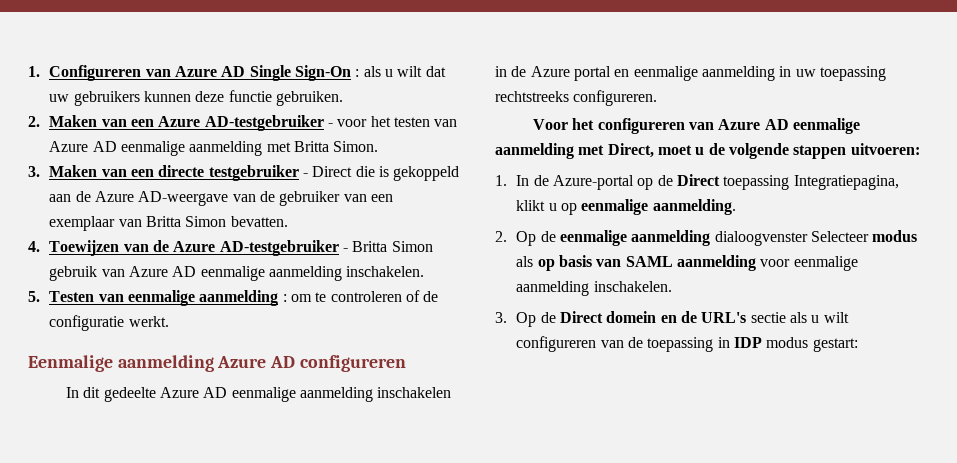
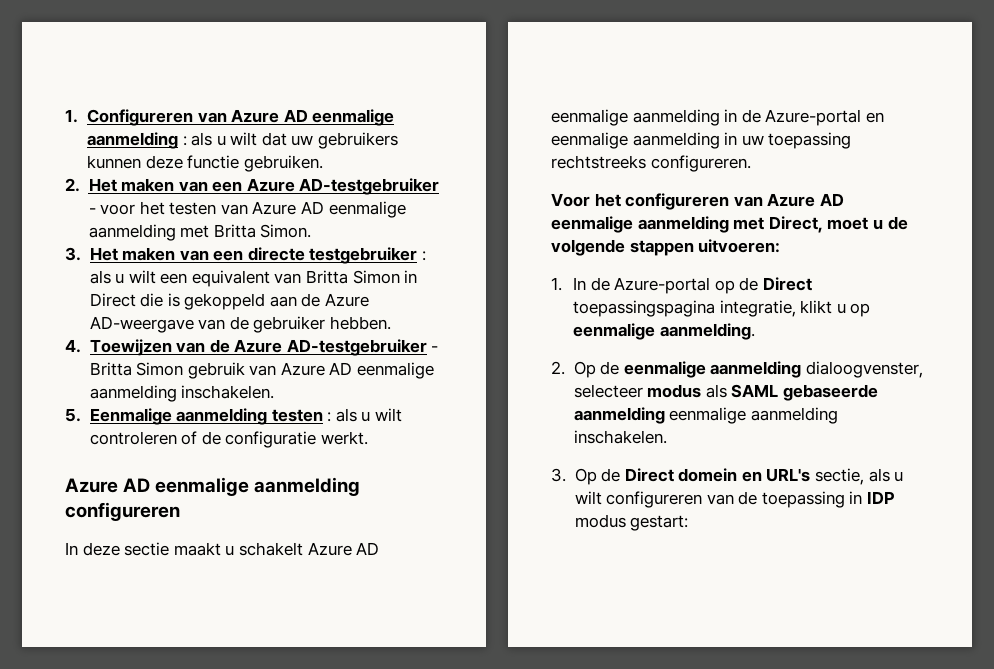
[249,65,352,81] Single Sign-On -> [312,109,395,126] [86,132,178,149] eenmalige aanmelding
[49,115,98,127] Maken -> [88,178,175,192] Het maken
[49,165,98,177] Maken -> [89,247,176,261] Het maken
[303,173,309,177] - -> [422,251,427,261] [89,270,418,287] : als u wilt een equivalent van Britta Simon in
[343,194,394,202] [49,216,288,231] van een exemplaar van Britta Simon bevatten. -> [329,316,391,330] hebben.
[49,290,327,306] Testen van eenmalige aanmelding : om te -> [89,408,403,425] Eenmalige aanmelding testen : als u wilt
[28,355,406,372] [65,387,452,402] [495,66,611,81] Eenmalige aanmelding Azure AD configureren // In dit gedeelte Azure AD eenmalige aanmelding inschakelen in de Azure portal -> [65,477,361,496] [65,502,180,521] [65,542,380,556] [551,109,862,126] Azure AD eenmalige aanmelding configureren // In deze sectie maakt u schakelt Azure AD eenmalige aanmelding in de Azure-portal
[723,175,899,190] toepassing Integratiepagina, -> [572,300,796,317] toepassingspagina integratie,
[714,230,918,246] [516,255,791,271] dialoogvenster Selecteer modus als op basis van SAML aanmelding voor -> [805,361,923,378] [573,384,878,401] [573,407,665,424] dialoogvenster, selecteer modus als SAML gebaseerde aanmelding
[681,311,786,323] de URL's sectie -> [766,468,865,485] URL's sectie,

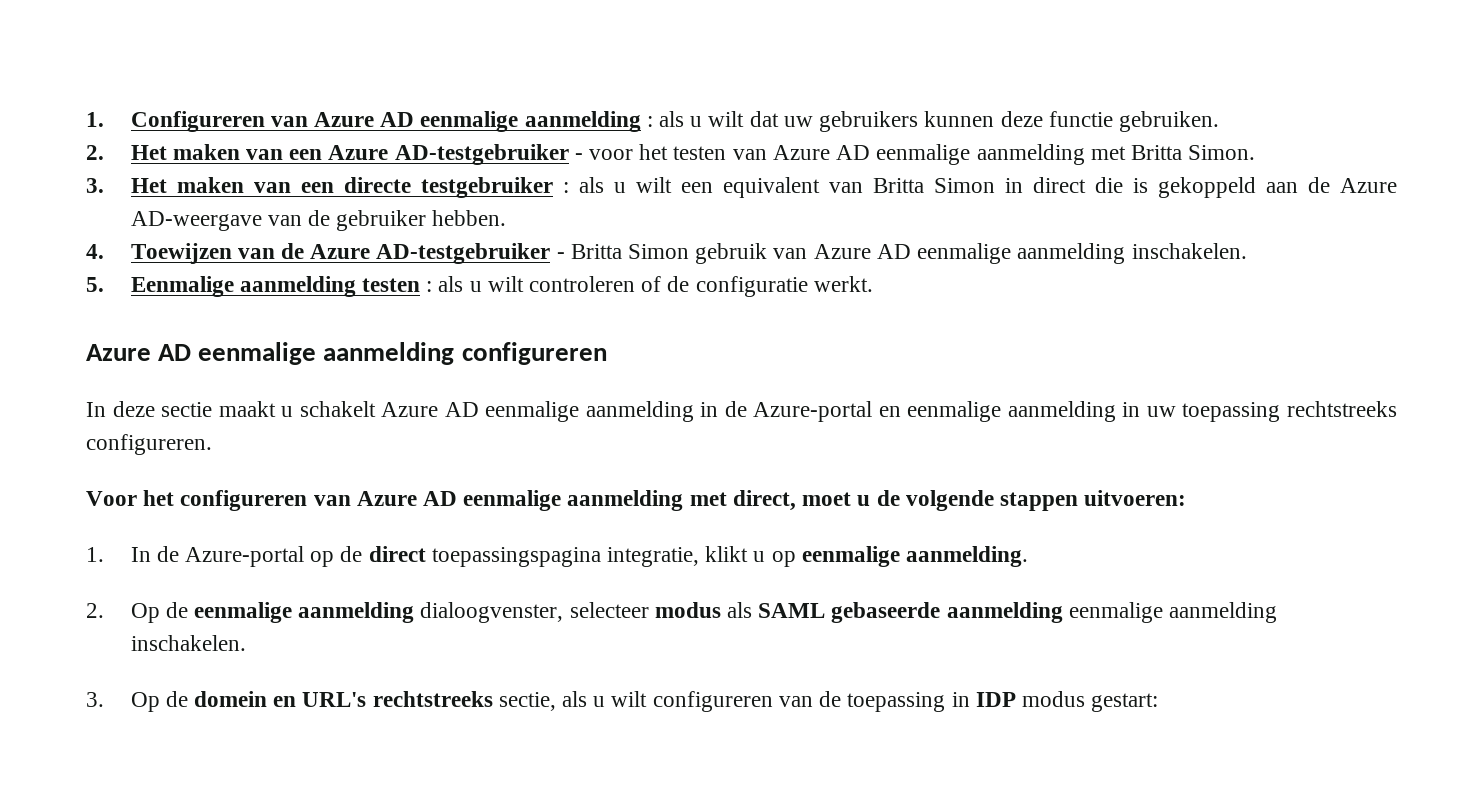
[89,293,136,307] Direct -> [1032,177,1086,193] direct
[768,216,823,233] Direct, -> [732,490,796,511] direct,
[762,277,812,291] Direct -> [368,546,426,562] direct
[624,468,674,482] Direct -> (188, 699) none
(811, 475) none -> [372,691,493,707] rechtstreeks

